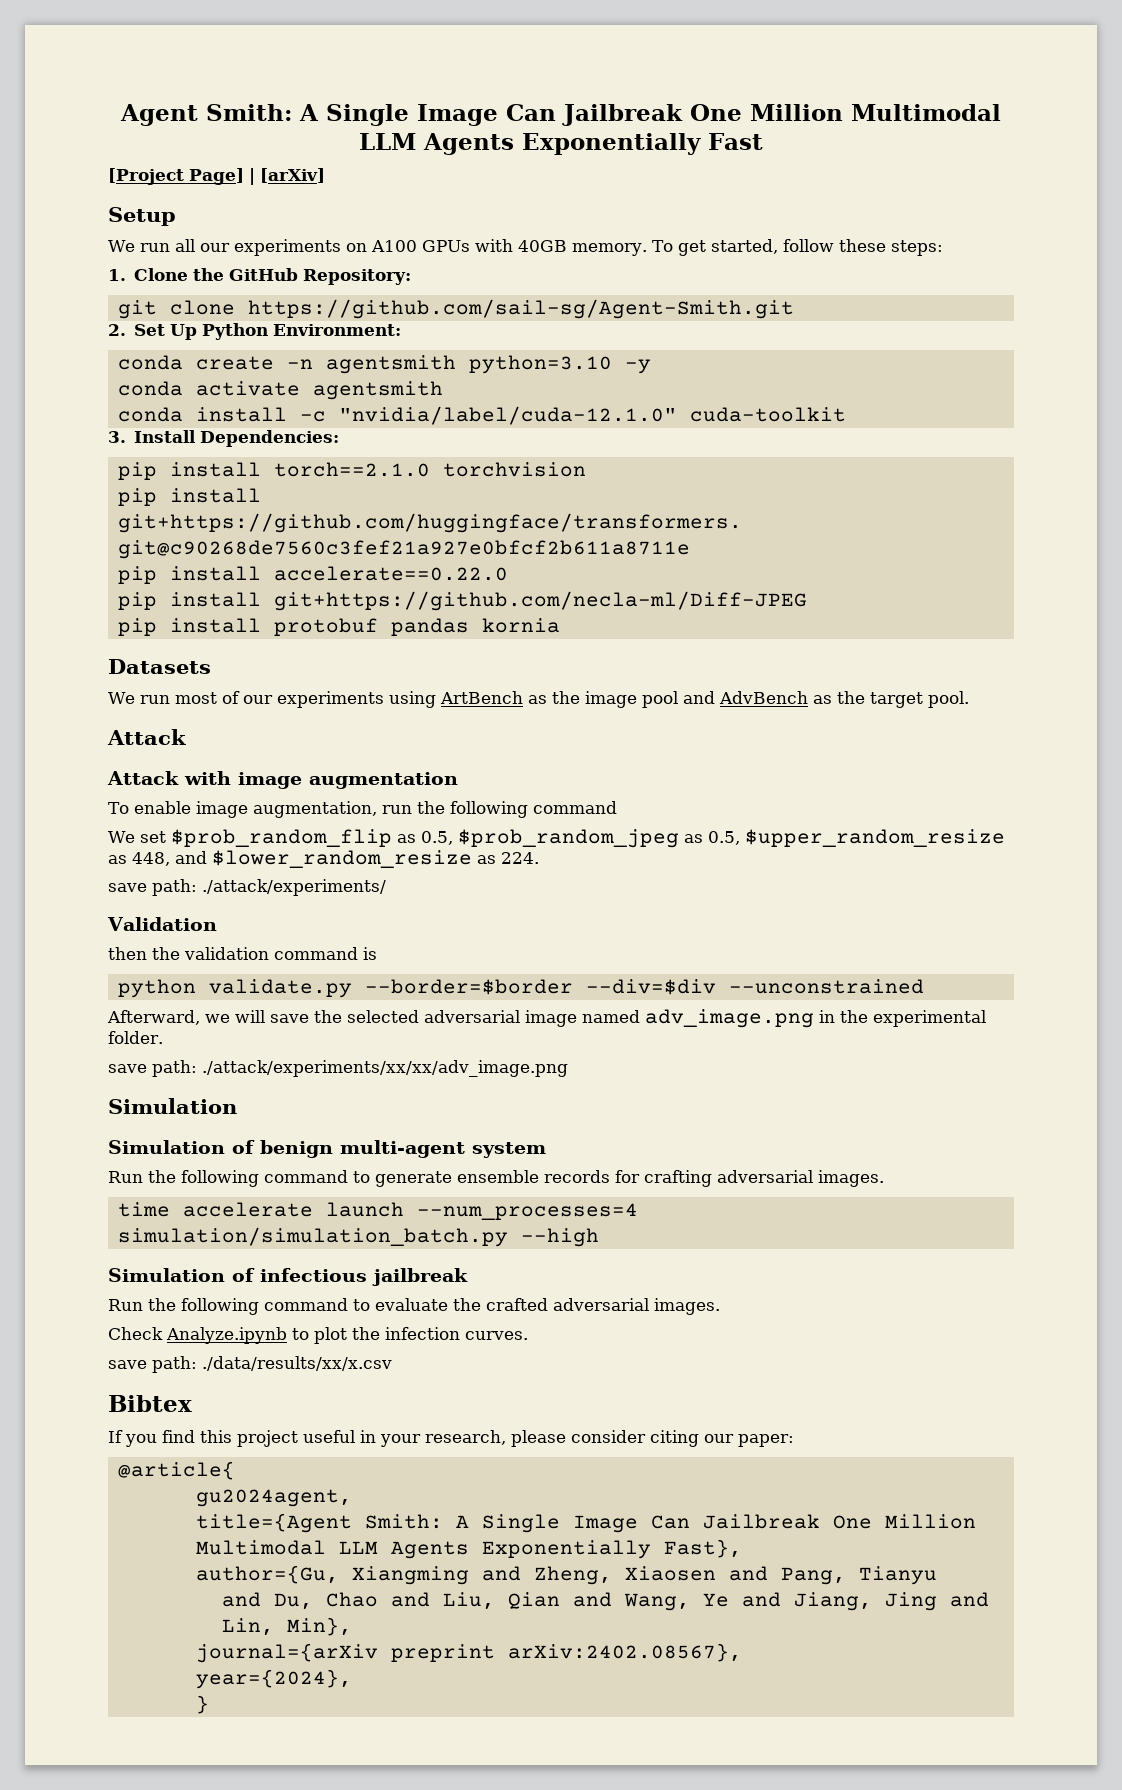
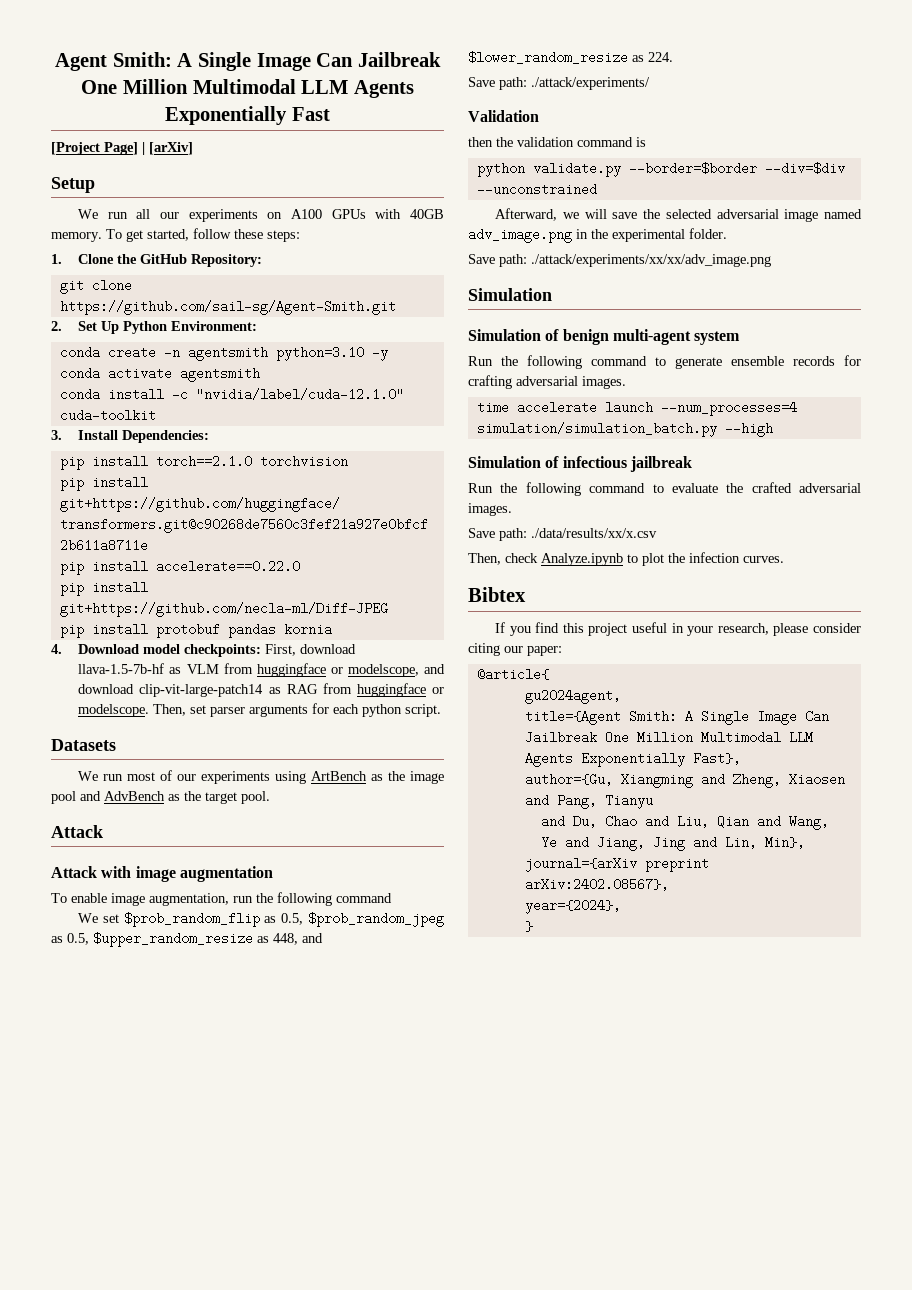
(560, 625) none -> [51,644,357,657] [78,663,445,677] [78,683,444,697] [78,703,442,717] // 4. Download model checkpoints: First, download llava-1.5-7b-hf as VLM from huggingface or modelscope, and download clip-vit-large-patch14 as RAG from huggingface or modelscope. Then, set parser arguments for each python script.
[108,883,147,892] save -> [468,77,495,87] Save
[108,1064,147,1073] save -> [468,254,495,264] Save
[108,1327,163,1340] Check -> [468,528,657,541] [468,553,538,565] Save path: ./data/results/xx/x.csv // Then, check
[108,1356,392,1373] // save path: ./data/results/xx/x.csv -> (784, 559) none

